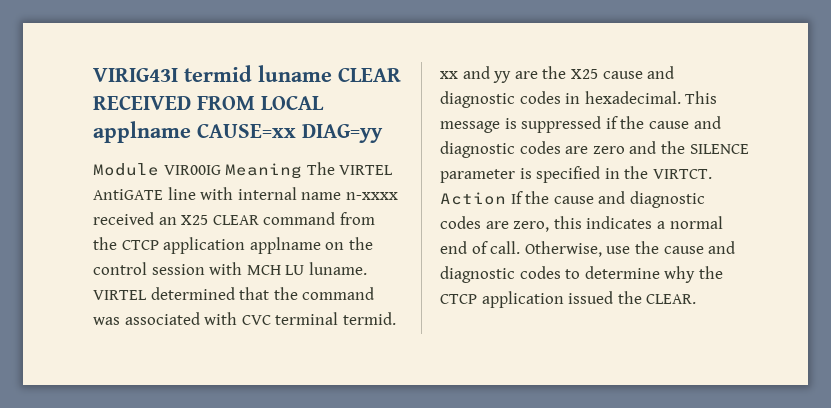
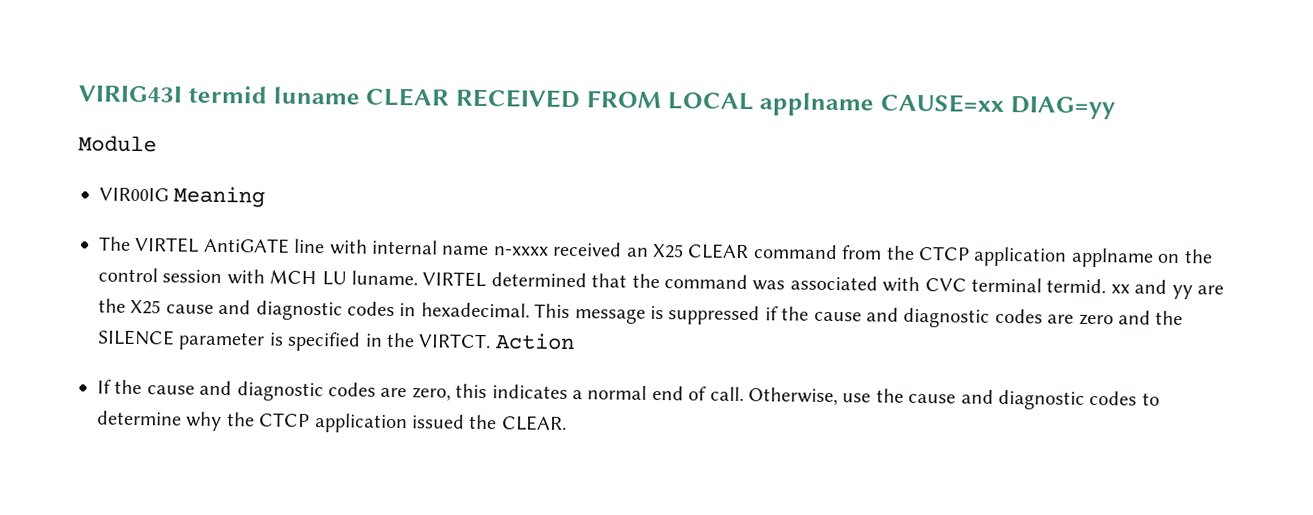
(159, 169) none -> (157, 144) //
(303, 171) none -> (266, 197) //
(506, 198) none -> (575, 342) //

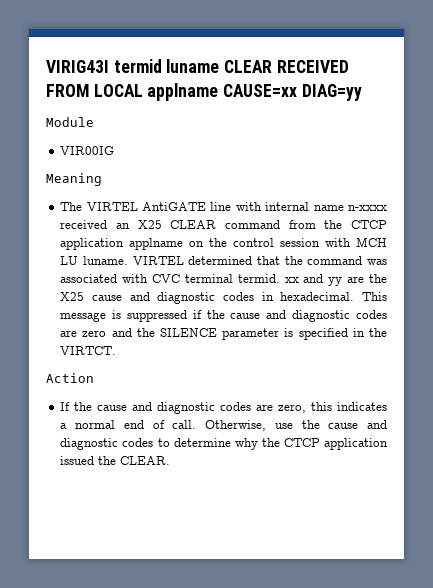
(169, 194) none -> (115, 150) //
(492, 341) none -> (117, 350) //

